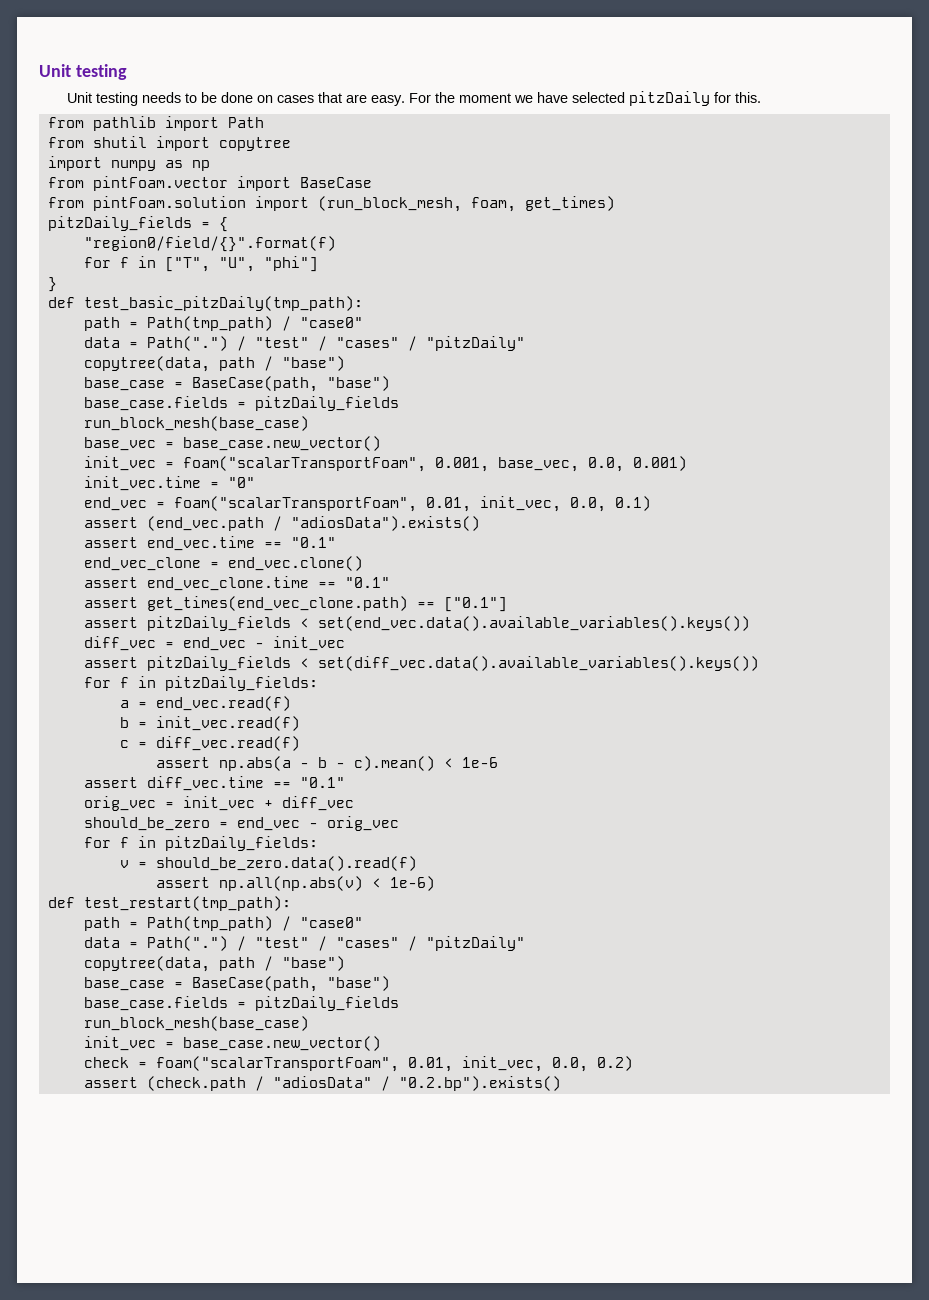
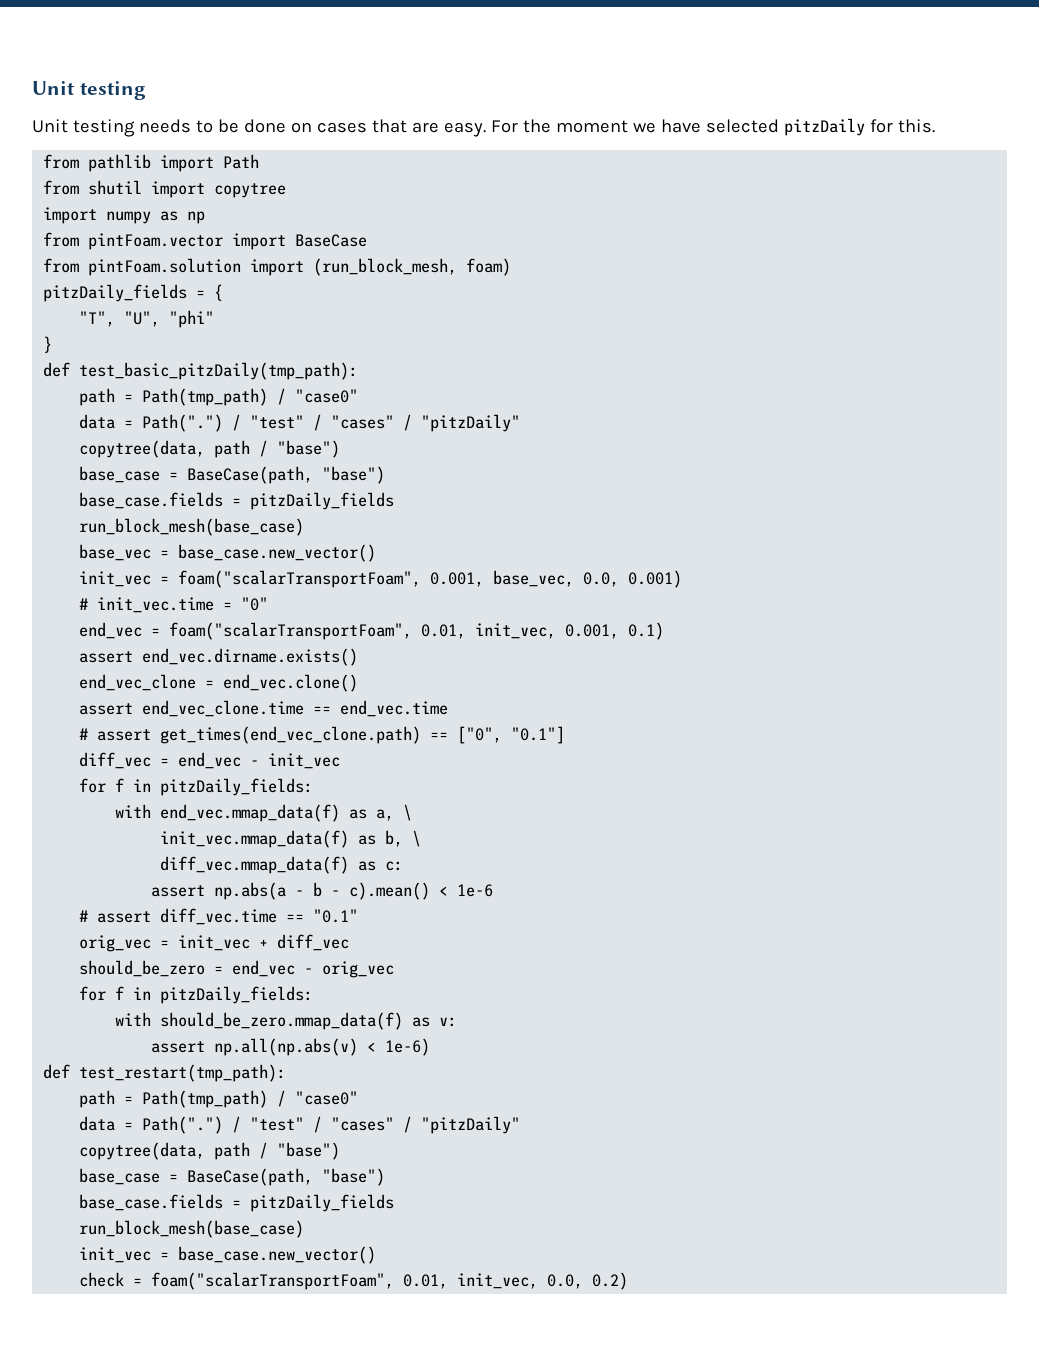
[470,196,615,212] foam, get_times) -> [466,258,512,276] foam)
[83,236,336,252] [83,256,318,272] "region0/field/{}".format(f) // for f in ["T", "U", "phi"] -> [79,310,215,328] "T", "U", "phi"
(687, 463) none -> [79,598,89,610] #
[569,497,606,512] 0.0, -> [565,624,620,639] 0.001,
[146,516,480,531] [83,536,336,551] (end_vec.path / "adiosData").exists() // assert end_vec.time == "0.1" -> [142,648,359,666] end_vec.dirname.exists()
[344,577,390,588] "0.1" // -> [340,700,449,717] [79,728,89,740] end_vec.time // #
[443,597,507,612] [83,616,750,631] ["0.1"] // assert pitzDaily_fields < set(end_vec.data().available_variables().keys()) -> [457,726,566,744] ["0", "0.1"]
[83,656,759,671] [83,676,318,691] [119,696,291,711] [119,716,300,731] [119,736,300,751] // assert pitzDaily_fields < set(diff_vec.data().available_variables().keys()) // for f in pitzDaily_fields: // a = end_vec.read(f) // b = init_vec.read(f) // c = diff_vec.read(f) -> [79,778,314,796] [115,804,413,822] [160,830,422,848] [160,856,404,874] // for f in pitzDaily_fields: // with end_vec.mmap_data(f) as a, \ // init_vec.mmap_data(f) as b, \ // diff_vec.mmap_data(f) as c:
(498, 762) none -> [79,910,89,922] #
[119,856,417,871] v = should_be_zero.data().read(f) -> [115,1012,458,1030] with should_be_zero.mmap_data(f) as v:
[83,1076,561,1091] // assert (check.path / "adiosData" / "0.2.bp").exists() -> (629, 1281) none

